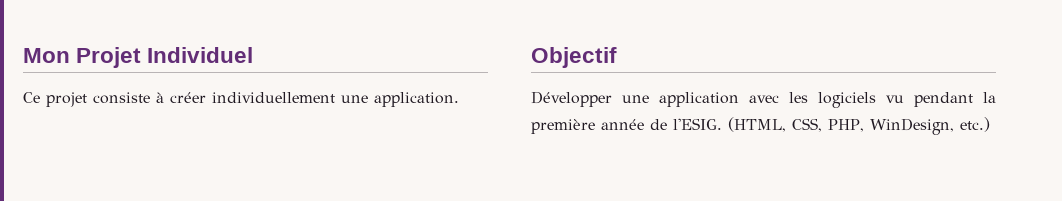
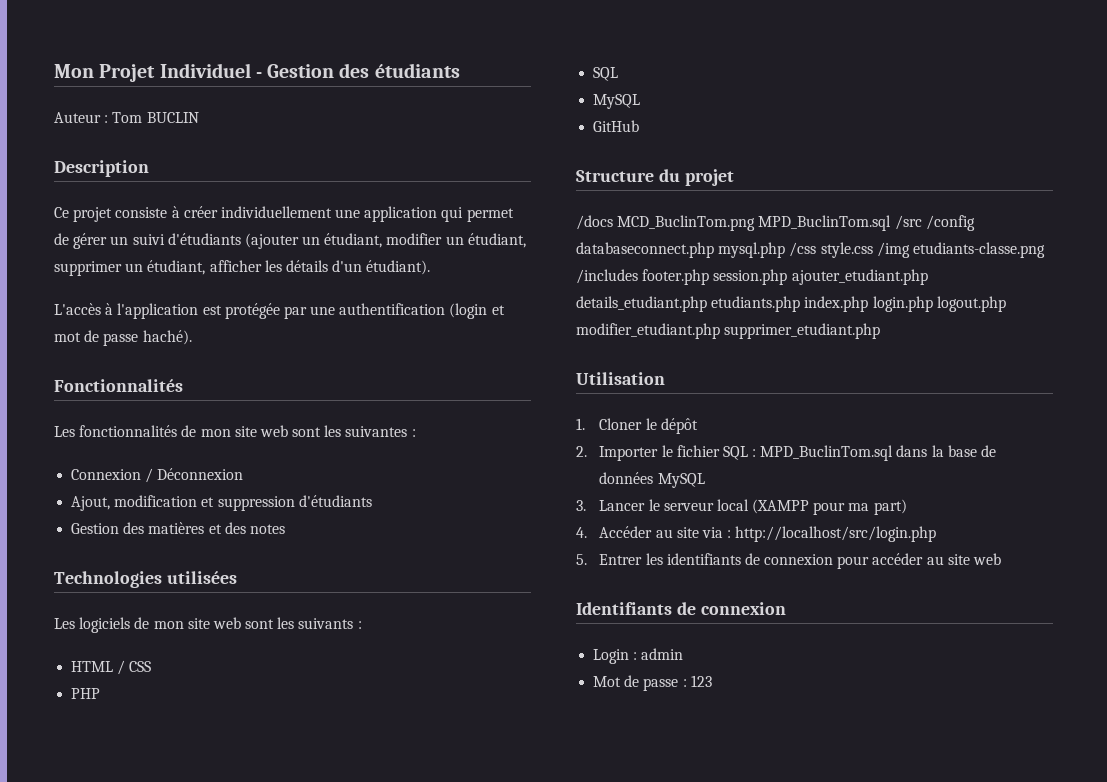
(254, 55) none -> [255,63,460,78] [54,112,199,123] [54,160,149,177] - Gestion des étudiants // Auteur : Tom BUCLIN // Description
[374,92,459,107] [531,47,617,68] [531,91,996,108] [531,117,990,135] application. // Objectif // Développer une application avec les logiciels vu pendant la première année de l'ESIG. (HTML, CSS, PHP, WinDesign, etc.) -> [364,206,514,222] [54,233,526,249] [54,260,431,276] [54,303,505,319] [54,330,192,346] [54,379,183,392] [54,425,416,437] [71,468,244,483] [71,495,372,511] [71,522,285,534] [54,571,237,588] [54,617,362,633] [71,660,152,675] [71,688,101,699] [593,67,619,81] [593,94,641,109] [593,120,640,132] [576,169,734,186] [576,215,975,231] [576,242,1045,258] [576,269,928,285] [576,296,1006,312] [576,323,881,339] [576,372,665,385] [576,418,698,434] [576,445,996,461] [599,472,705,488] [576,499,907,515] [576,526,937,542] [576,553,1001,569] [576,602,786,615] [593,648,684,664] [593,675,712,691] application qui permet de gérer un suivi d'étudiants (ajouter un étudiant, modifier un étudiant, supprimer un étudiant, afficher les détails d'un étudiant). // L'accès à l'application est protégée par une authentification (login et mot de passe haché). // Fonctionnalités // Les fonctionnalités de mon site web sont les suivantes : // Connexion / Déconnexion // Ajout, modification et suppression d'étudiants // Gestion des matières et des notes // Technologies utilisées // Les logiciels de mon site web sont les suivants : // HTML / CSS // PHP // SQL // MySQL // GitHub // Structure du projet // /docs MCD_BuclinTom.png MPD_BuclinTom.sql /src /config databaseconnect.php mysql.php /css style.css /img etudiants-classe.png /includes footer.php session.php ajouter_etudiant.php details_etudiant.php etudiants.php index.php login.php logout.php modifier_etudiant.php supprimer_etudiant.php // Utilisation // 1. Cloner le dépôt // 2. Importer le fichier SQL : MPD_BuclinTom.sql dans la base de données MySQL // 3. Lancer le serveur local (XAMPP pour ma part) // 4. Accéder au site via : http://localhost/src/login.php // 5. Entrer les identifiants de connexion pour accéder au site web // Identifiants de connexion // Login : admin // Mot de passe : 123

